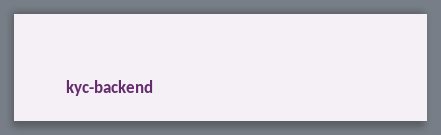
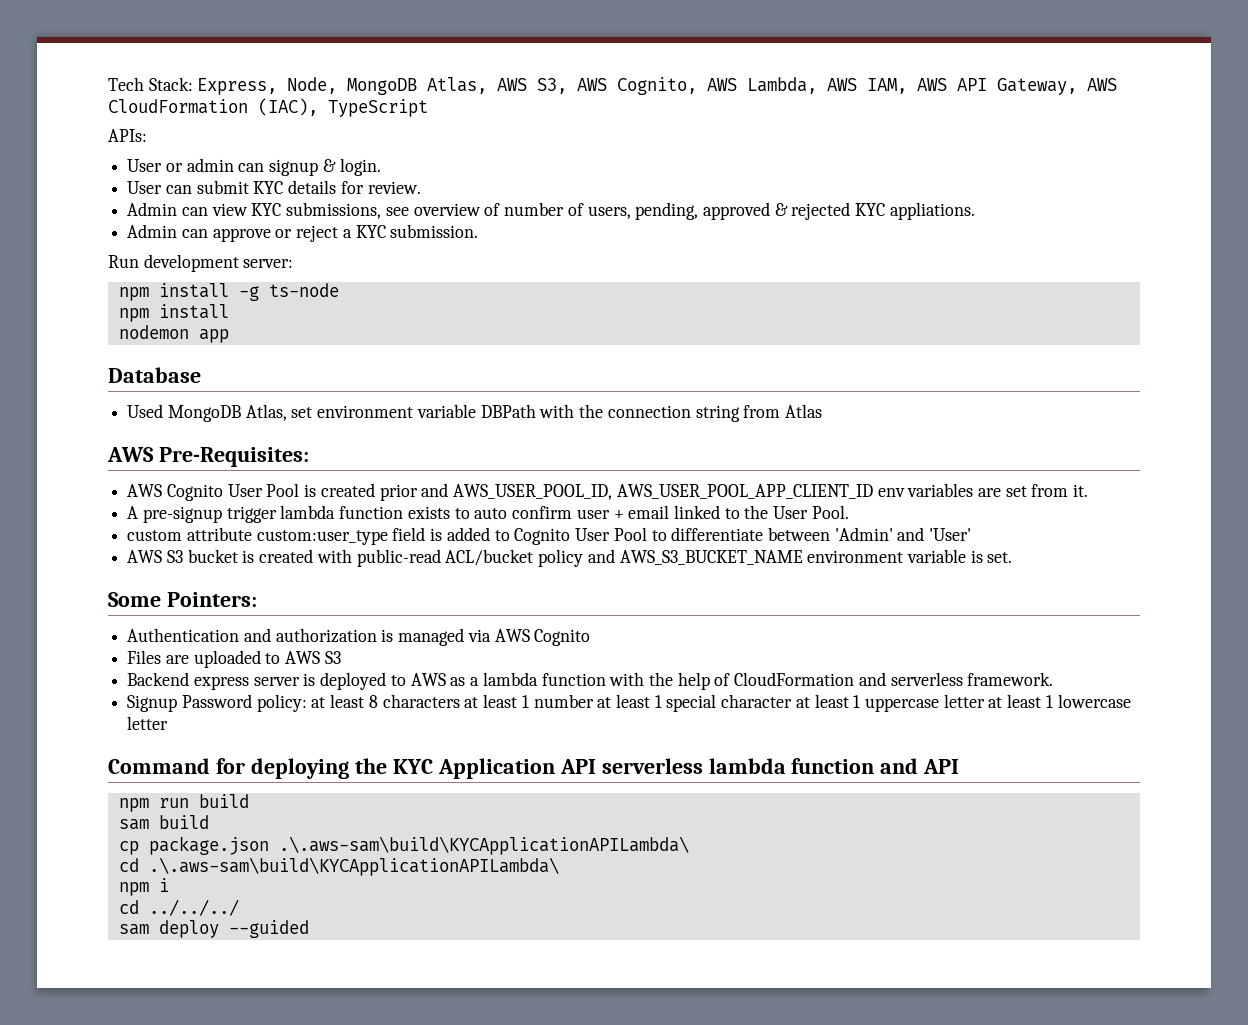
[66,80,153,96] kyc-backend -> [108,77,1118,95] [108,98,428,117] [108,129,147,142] [127,158,381,176] [127,180,421,194] [127,202,975,220] [127,224,479,242] [108,254,294,272] [118,283,339,301] [118,304,229,322] [118,325,229,343] [108,367,201,383] [127,404,822,422] [107,447,309,467] [127,483,1089,501] [127,505,849,523] [127,527,972,545] [127,549,1013,567] [108,592,257,607] [127,628,591,646] [127,650,341,668] [127,672,1054,690] [127,694,1131,712] [127,716,169,730] [108,758,960,779] [118,794,249,812] [118,815,209,830] [118,836,689,855] [118,857,559,876] [118,878,169,896] [118,899,239,916] [118,920,309,938] Tech Stack: Express, Node, MongoDB Atlas, AWS S3, AWS Cognito, AWS Lambda, AWS IAM, AWS API Gateway, AWS CloudFormation (IAC), TypeScript // APIs: // User or admin can signup & login. // User can submit KYC details for review. // Admin can view KYC submissions, see overview of number of users, pending, approved & rejected KYC appliations. // Admin can approve or reject a KYC submission. // Run development server: // npm install -g ts-node // npm install // nodemon app // Database // Used MongoDB Atlas, set environment variable DBPath with the connection string from Atlas // AWS Pre-Requisites: // AWS Cognito User Pool is created prior and AWS_USER_POOL_ID, AWS_USER_POOL_APP_CLIENT_ID env variables are set from it. // A pre-signup trigger lambda function exists to auto confirm user + email linked to the User Pool. // custom attribute custom:user_type field is added to Cognito User Pool to differentiate between 'Admin' and 'User' // AWS S3 bucket is created with public-read ACL/bucket policy and AWS_S3_BUCKET_NAME environment variable is set. // Some Pointers: // Authentication and authorization is managed via AWS Cognito // Files are uploaded to AWS S3 // Backend express server is deployed to AWS as a lambda function with the help of CloudFormation and serverless framework. // Signup Password policy: at least 8 characters at least 1 number at least 1 special character at least 1 uppercase letter at least 1 lowercase letter // Command for deploying the KYC Application API serverless lambda function and API // npm run build // sam build // cp package.json .\.aws-sam\build\KYCApplicationAPILambda\ // cd .\.aws-sam\build\KYCApplicationAPILambda\ // npm i // cd ../../../ // sam deploy --guided

